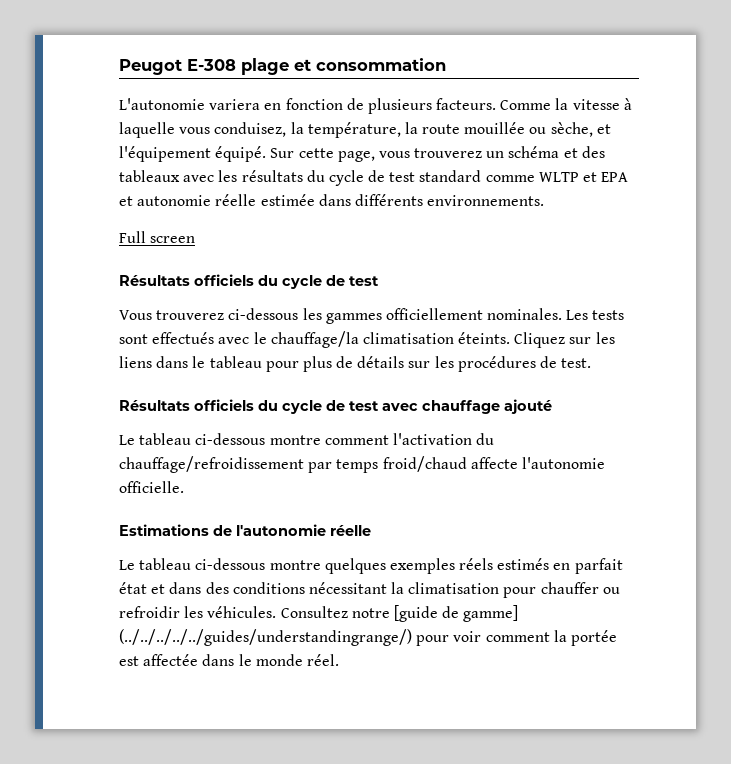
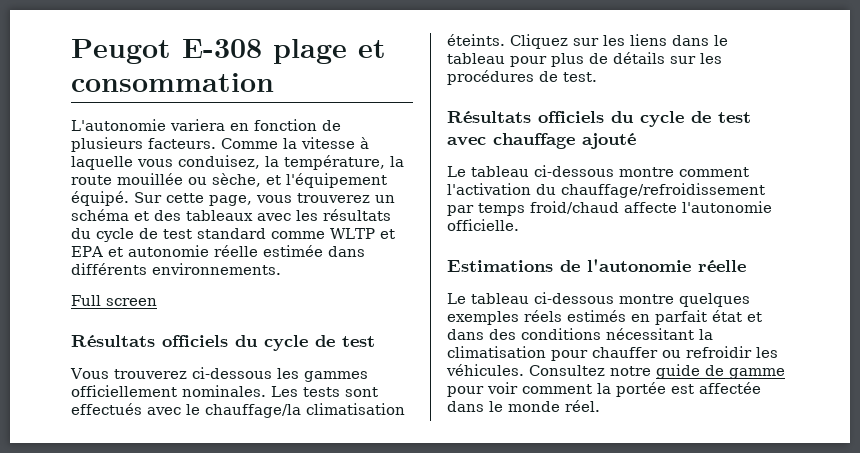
[393,605,519,622] [119,629,412,646] [guide de gamme] (../../../../../guides/understandingrange/) -> [656,364,785,379] guide de gamme

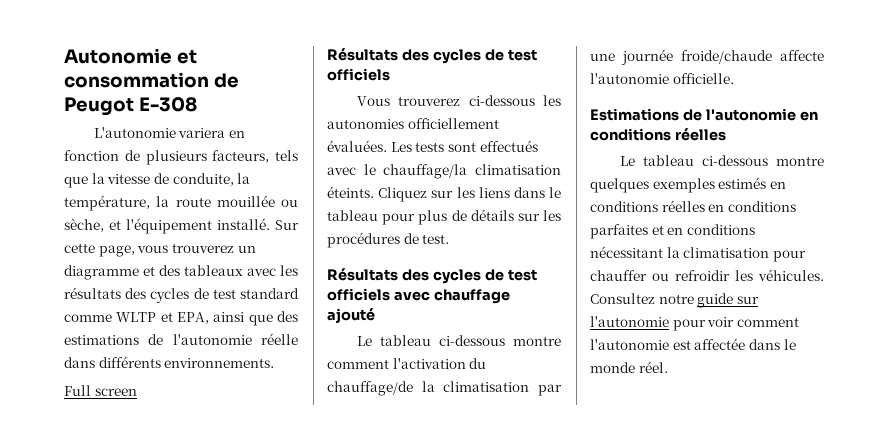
(71, 51) none -> [64,48,197,64] [64,72,239,88] Autonomie et consommation de
[273,39,386,64] [71,73,274,92] plage et consommation -> (197, 104) none
[148,137,369,149] [71,155,260,170] facteurs. Comme la vitesse à laquelle vous conduisez, -> [212,150,298,163] [64,173,234,188] facteurs, tels que la vitesse de conduite,
[71,191,129,206] équipé. -> [217,218,270,230] installé.
[71,209,129,221] schéma -> [64,265,139,280] diagramme
[71,228,134,242] du cycle -> [125,288,190,303] des cycles
[71,245,323,257] EPA et autonomie réelle estimée -> [177,311,298,326] [64,333,298,345] EPA, ainsi que des estimations de l'autonomie réelle
[162,335,375,351] officiels du cycle de test -> [401,49,537,64] [327,68,390,81] des cycles de test officiels
[303,371,368,382] [71,385,266,397] gammes officiellement nominales. -> [327,118,499,129] [327,140,387,152] autonomies officiellement évaluées.
[538,111,751,127] officiels du cycle de test -> [401,269,537,284] [327,288,390,301] des cycles de test officiels
[561,183,765,198] [447,201,619,216] chauffage/refroidissement par temps froid/chaud -> [327,381,562,396] [590,49,772,65] chauffage/de la climatisation par une journée froide/chaude
[698,260,746,272] réelle -> [799,111,818,121] [590,128,726,141] en conditions réelles
[524,310,562,322] réels -> (715, 185) none
[655,310,762,325] [447,329,516,340] parfait état et dans des -> [590,200,796,212] [590,224,684,239] conditions réelles en conditions parfaites et en
[705,365,785,379] de gamme -> [736,296,759,304] [590,316,669,327] sur l'autonomie
[597,382,666,397] la portée -> [590,339,669,350] l'autonomie

